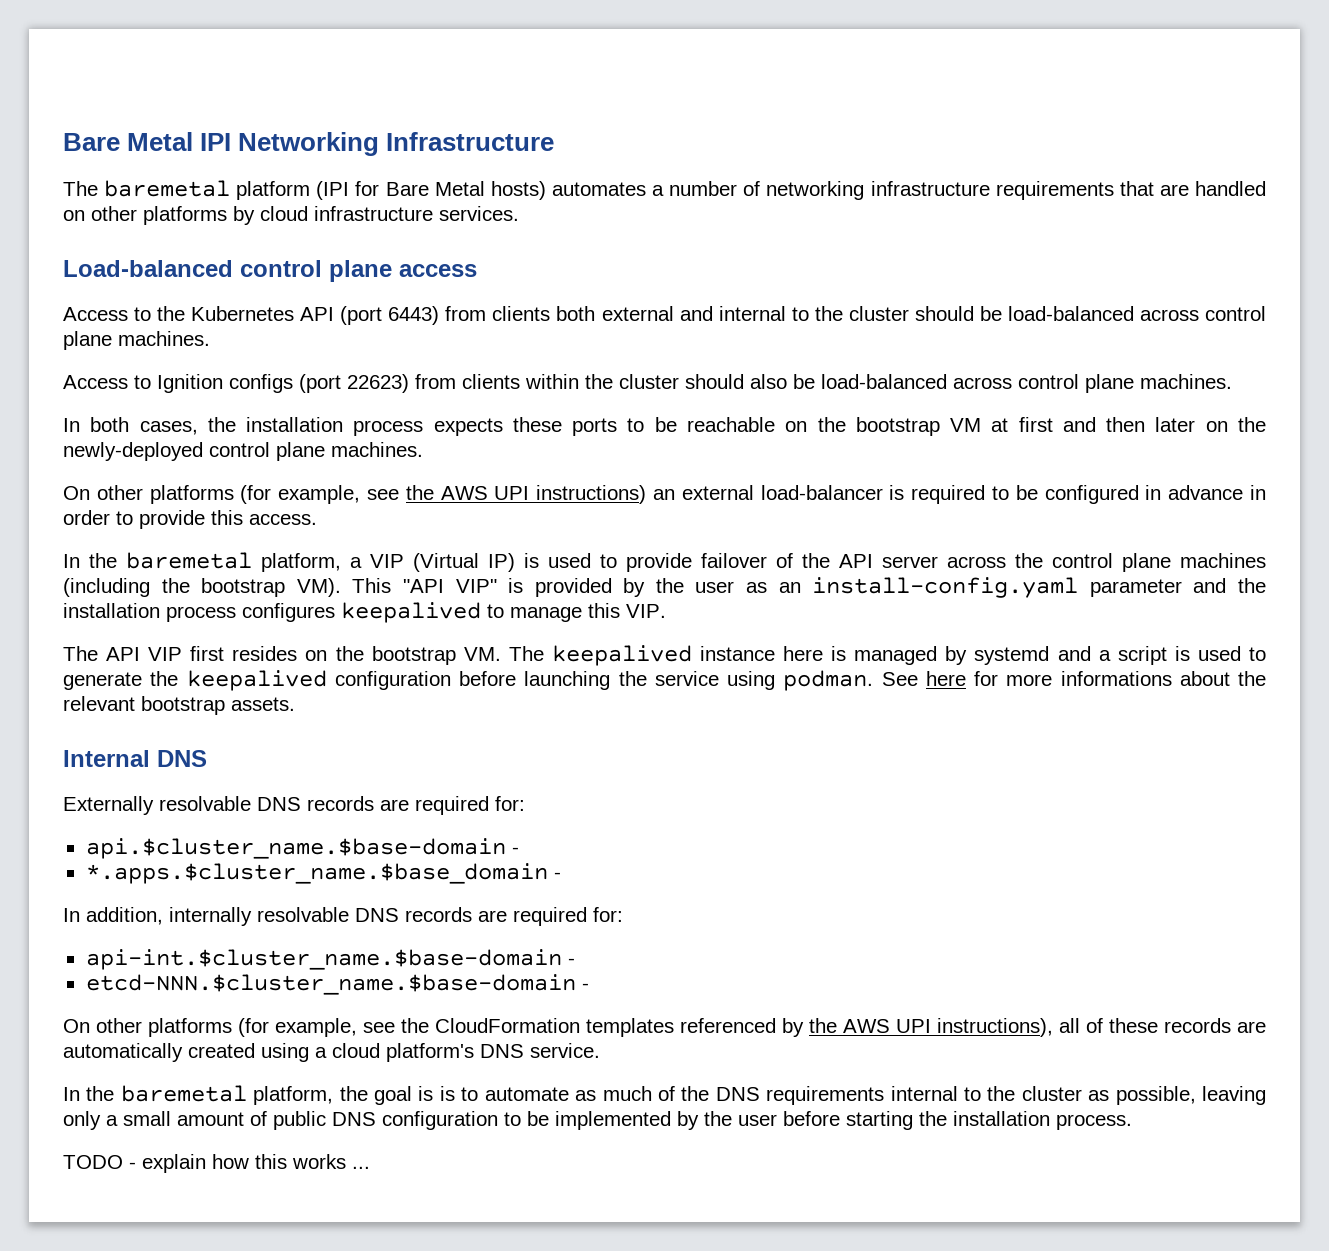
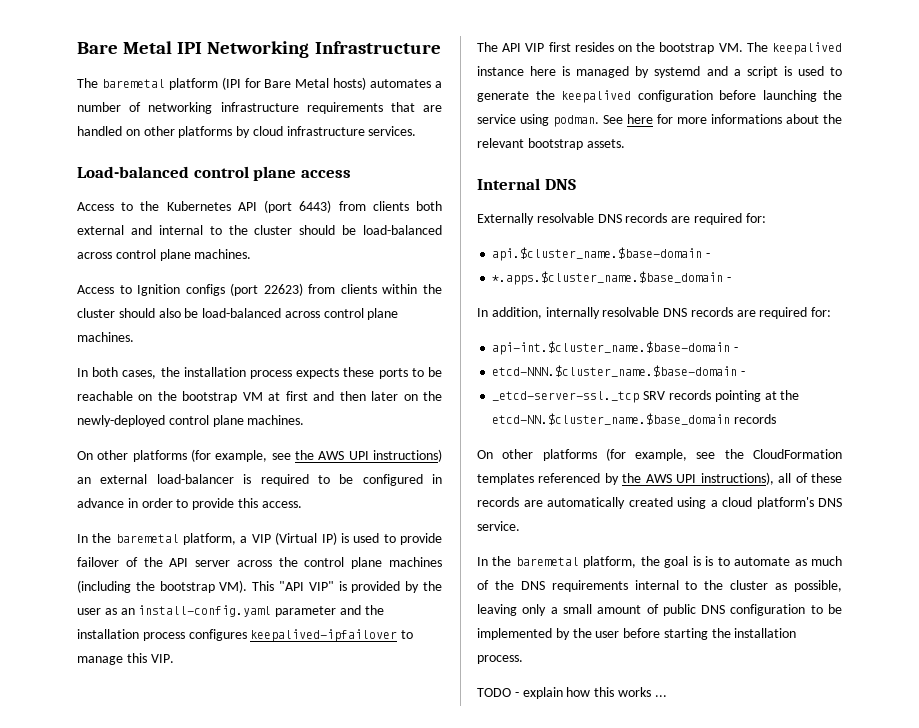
[341,602,481,623] keepalived -> [250,629,398,642] keepalived-ipfailover
(589, 986) none -> [492,390,800,403] [492,413,777,425] // _etcd-server-ssl._tcp SRV records pointing at the etcd-NN.$cluster_name.$base_domain records

